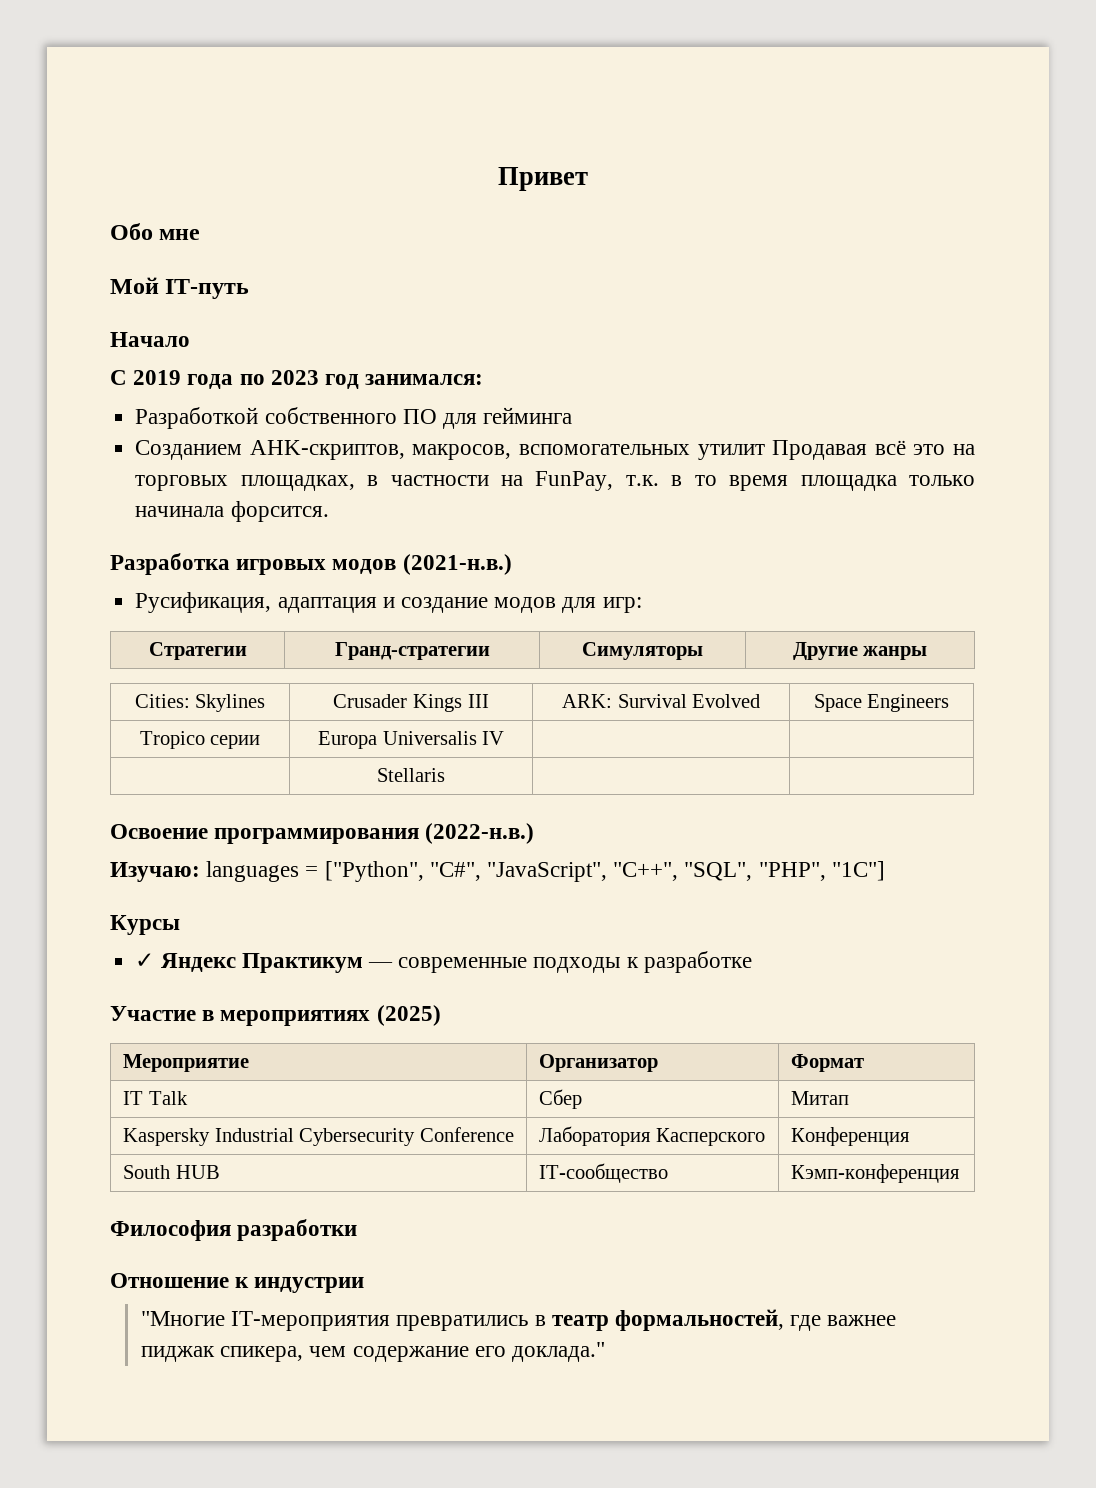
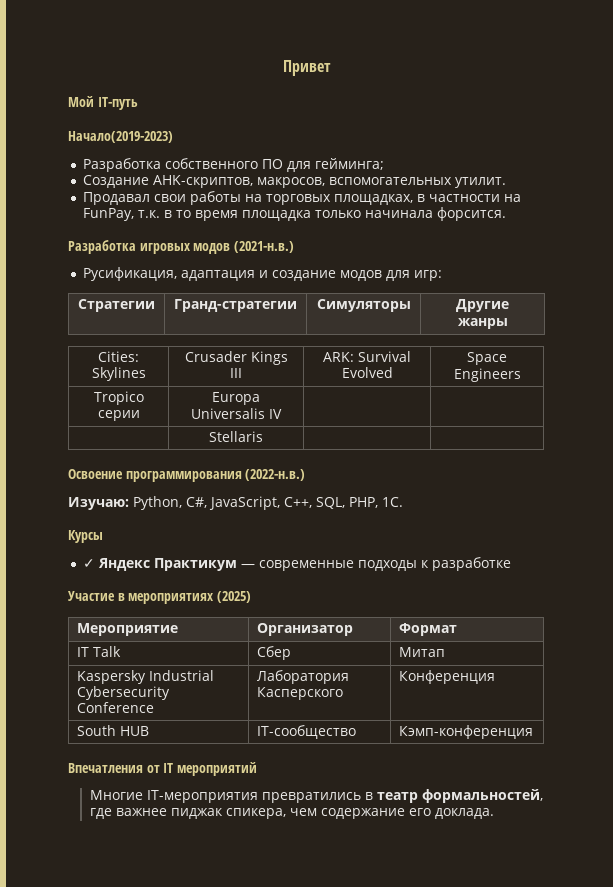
[110,223,201,240] // Обо мне -> (331, 68) none
[110,332,190,347] [110,370,484,389] [135,407,259,429] Начало // С 2019 года по 2023 год занимался: // Разработкой -> [68,131,173,143] [82,158,161,172] Начало(2019-2023) // Разработка
[483,407,573,424] [135,440,243,460] гейминга // Созданием -> [314,158,384,170] [82,175,149,188] гейминга; // Создание
[697,440,946,460] утилит Продавая всё это -> [454,177,506,188] [82,191,241,205] утилит. // Продавал свои работы
[206,861,885,882] languages = ["Python", "C#", "JavaScript", "C++", "SQL", "PHP", "1C"] -> [133,496,403,510] Python, C#, JavaScript, C++, SQL, PHP, 1C.
[110,1219,358,1241] [110,1273,365,1293] [140,1311,225,1326] Философия разработки // Отношение к индустрии // "Многие -> [68,762,257,776] [89,790,143,800] Впечатления от IT мероприятий // Многие
[511,1342,605,1362] доклада." -> [434,808,494,819] доклада.

